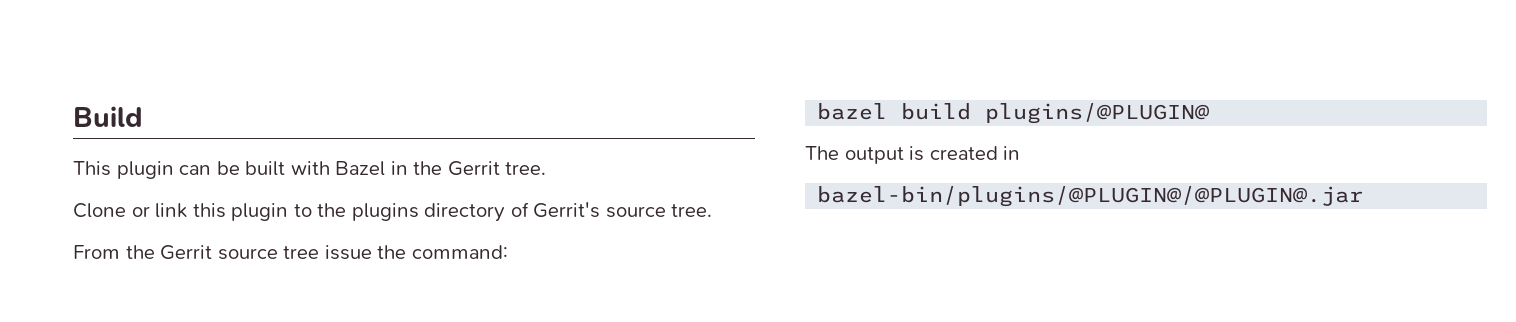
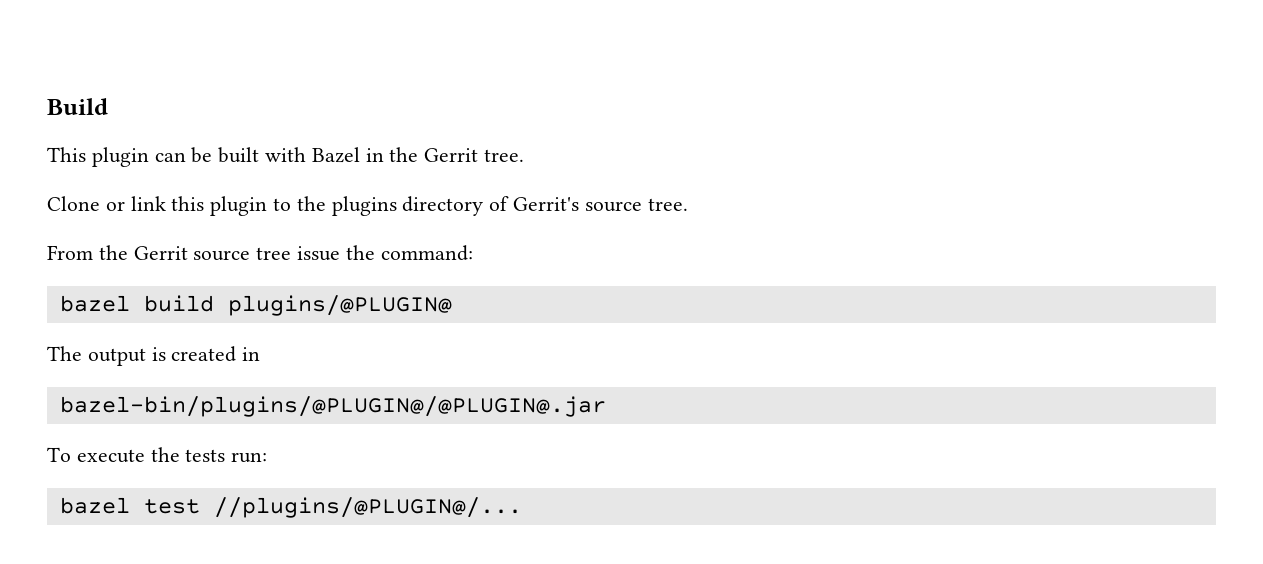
(1364, 196) none -> [47,447,268,463] [59,497,522,518] // To execute the tests run: // bazel test //plugins/@PLUGIN@/...

